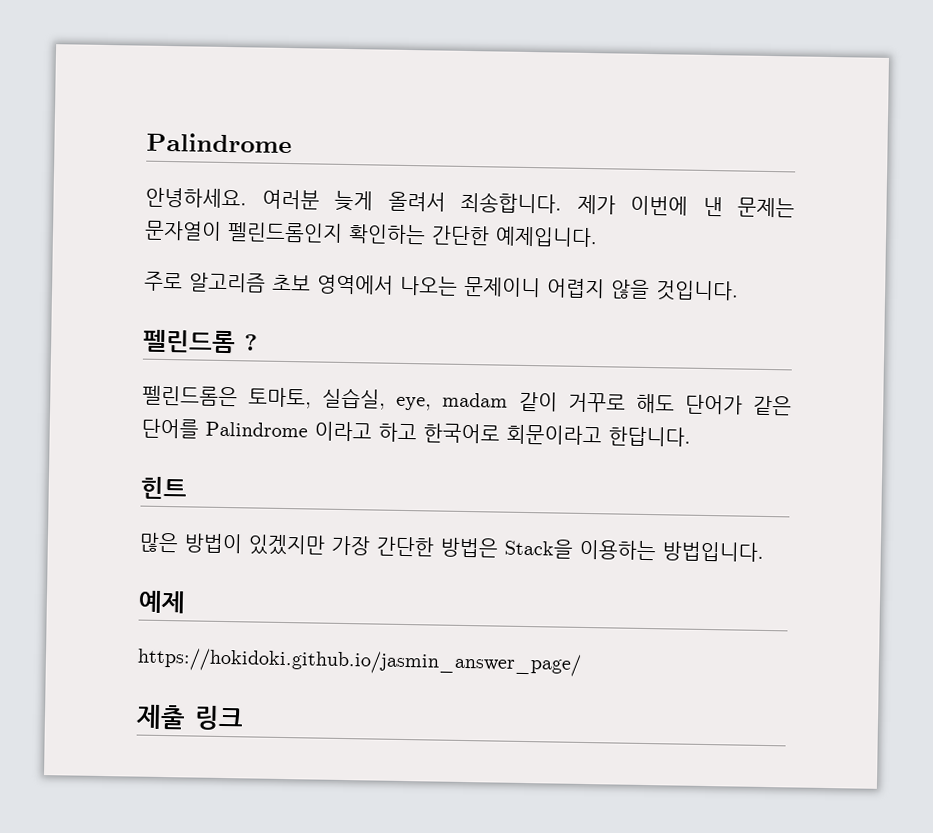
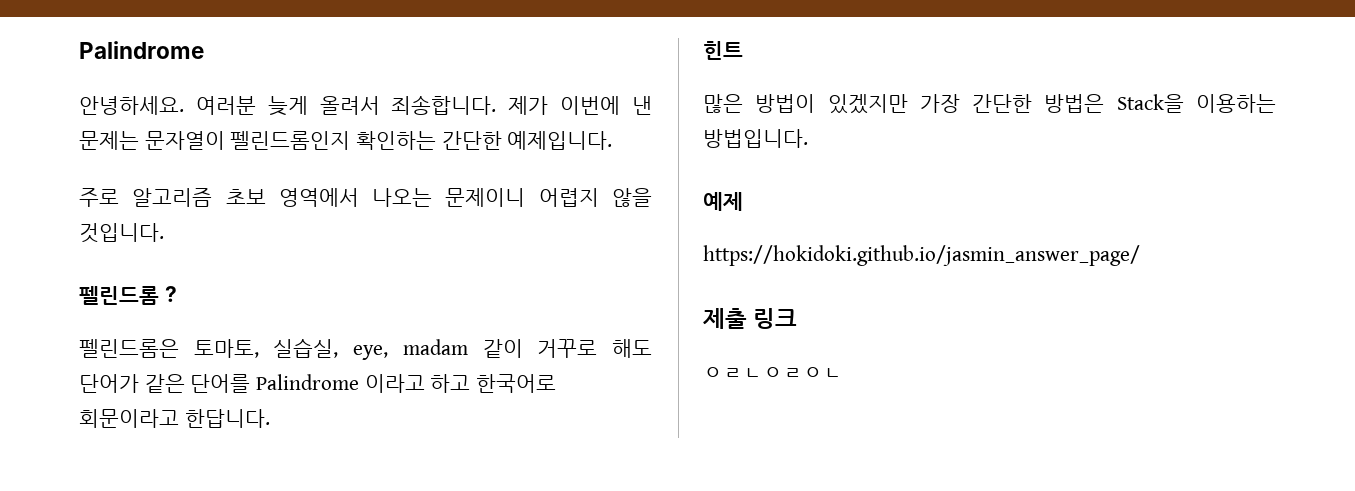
(244, 718) none -> [703,367,843,379] // ㅇㄹㄴㅇㄹㅇㄴ

